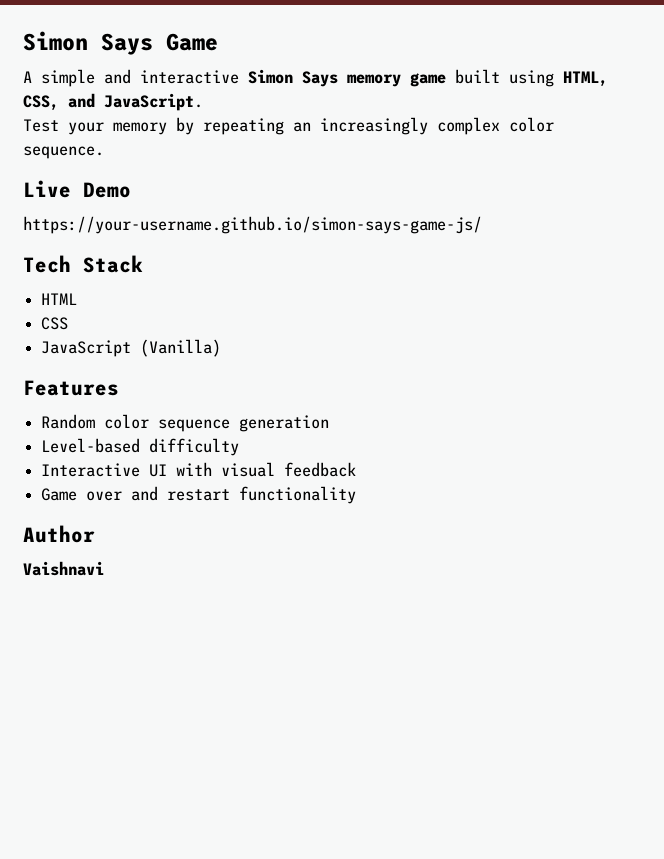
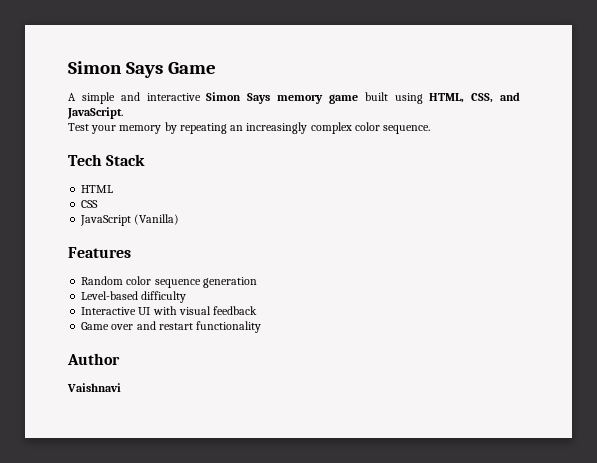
[23,180,131,198] [23,216,482,234] // Live Demo // https://your-username.github.io/simon-says-game-js/ -> (431, 129) none

